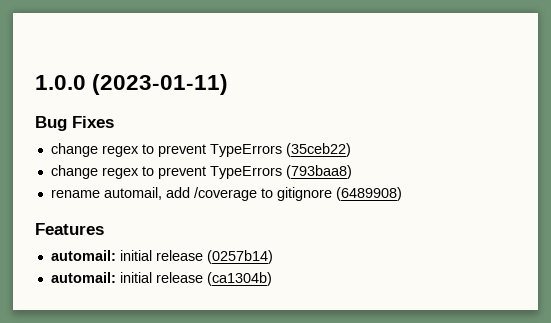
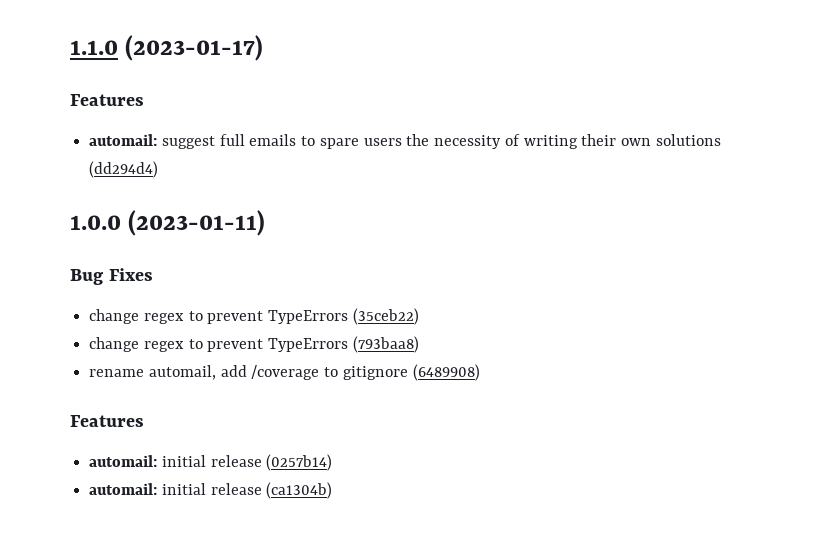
(35, 82) none -> [70,35,264,61] [70,94,144,106] [89,134,721,149] [89,161,159,178] 1.1.0 (2023-01-17) // Features // automail: suggest full emails to spare users the necessity of writing their own solutions (dd294d4) //

